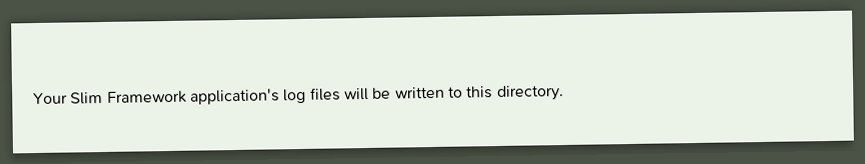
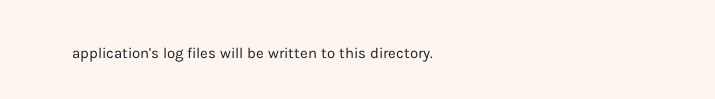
[33,90,187,105] Your Slim Framework -> (72, 54) none

